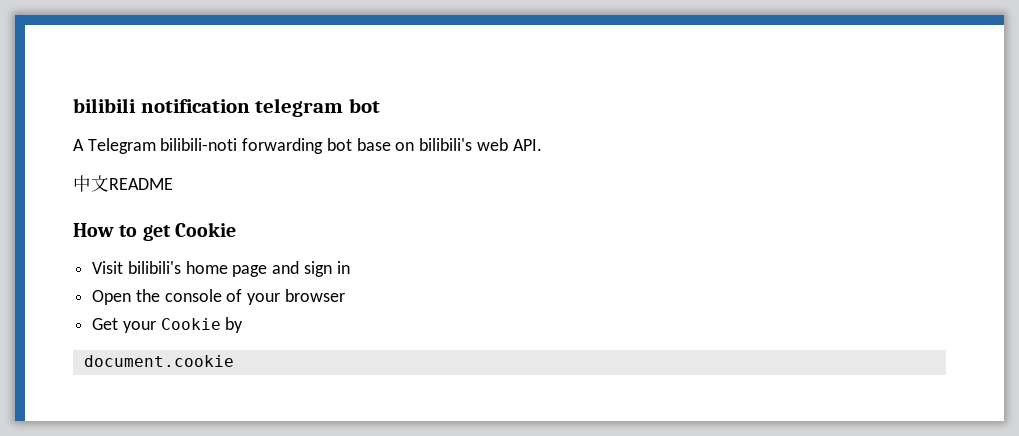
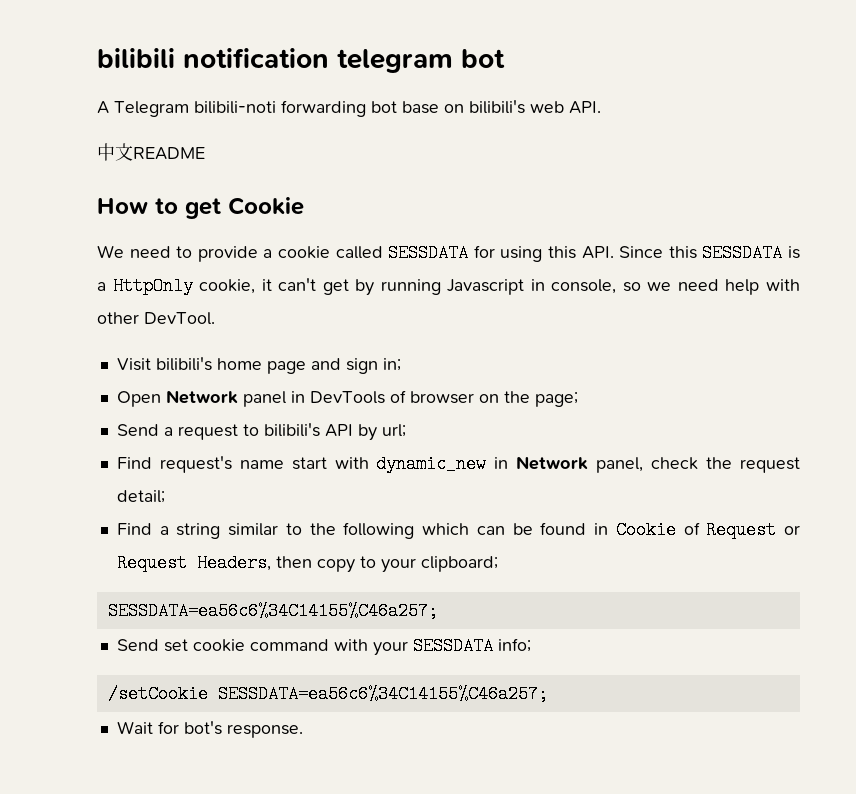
(236, 229) none -> [97,244,801,262] [97,277,800,296] [97,312,215,325] // We need to provide a cookie called SESSDATA for using this API. Since this SESSDATA is a HttpOnly cookie, it can't get by running Javascript in console, so we need help with other DevTool.
[336,261,350,274] in -> [382,358,401,371] in;
[135,289,345,305] [92,317,244,333] [83,355,234,367] the console of your browser // Get your Cookie by // document.cookie -> [165,390,578,407] [116,423,406,441] [116,455,800,473] [116,490,165,503] [116,521,800,539] [116,554,498,573] [107,602,438,620] [116,637,531,656] [107,685,548,703] [116,721,303,738] Network panel in DevTools of browser on the page; // Send a request to bilibili's API by url; // Find request's name start with dynamic_new in Network panel, check the request detail; // Find a string similar to the following which can be found in Cookie of Request or Request Headers, then copy to your clipboard; // SESSDATA=ea56c6%34C14155%C46a257; // Send set cookie command with your SESSDATA info; // /setCookie SESSDATA=ea56c6%34C14155%C46a257; // Wait for bot's response.

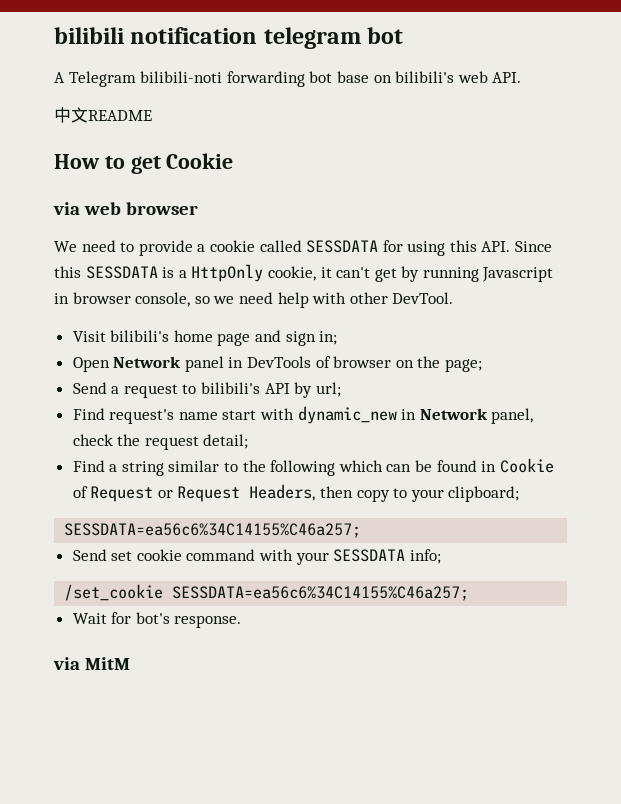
(304, 206) none -> [53,202,199,215] // via web browser
(545, 285) none -> [72,292,131,304] browser
[107,685,208,703] /setCookie -> [64,584,164,601] /set_cookie
(303, 731) none -> [53,657,131,670] // via MitM

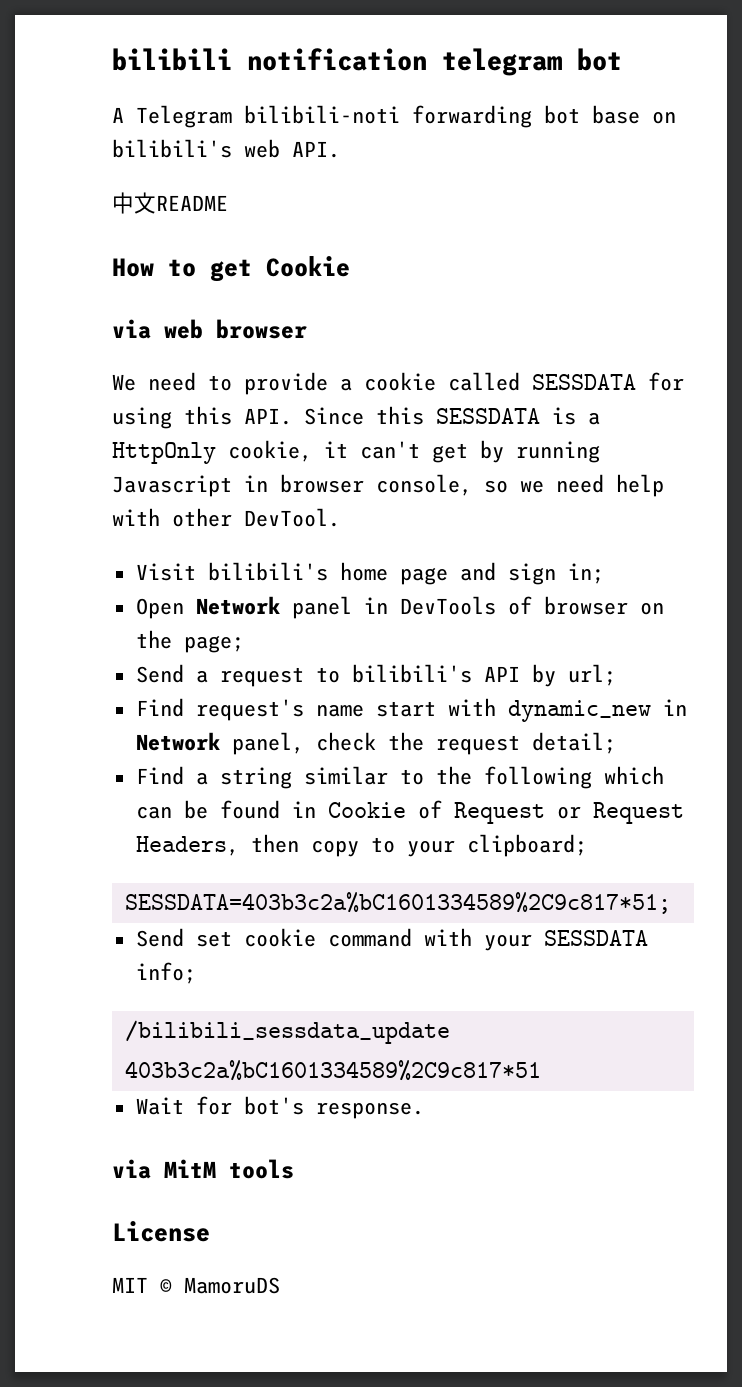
[64,523,362,538] SESSDATA=ea56c6%34C14155%C46a257; -> [124,892,671,914] SESSDATA=403b3c2a%bC1601334589%2C9c817*51;
[64,584,470,601] /set_cookie SESSDATA=ea56c6%34C14155%C46a257; -> [124,1020,450,1044] [124,1060,541,1081] /bilibili_sessdata_update 403b3c2a%bC1601334589%2C9c817*51
(131, 663) none -> [229,1159,294,1179] [112,1221,210,1242] [112,1277,280,1294] tools // License // MIT © MamoruDS

